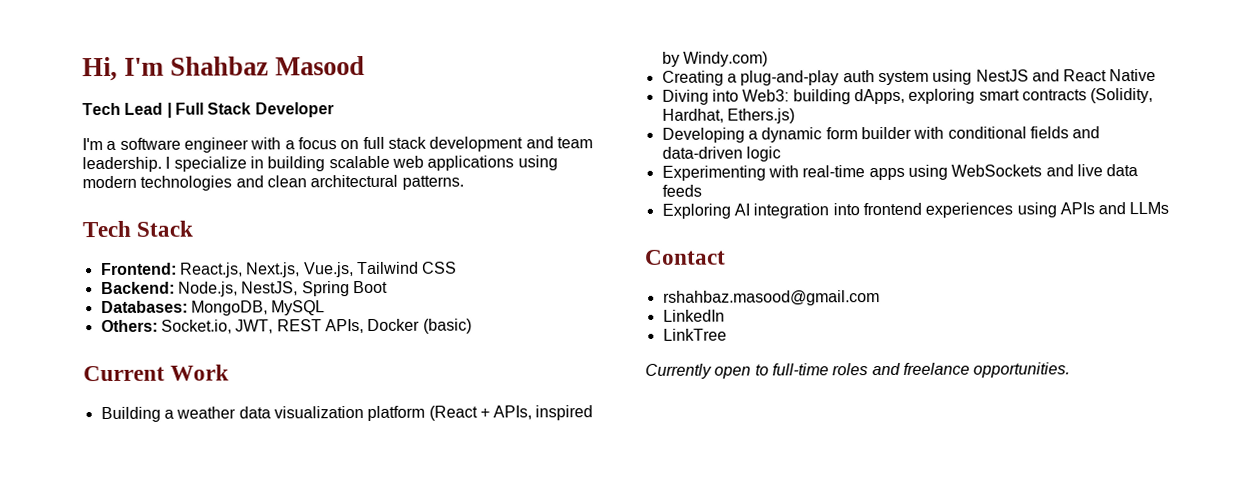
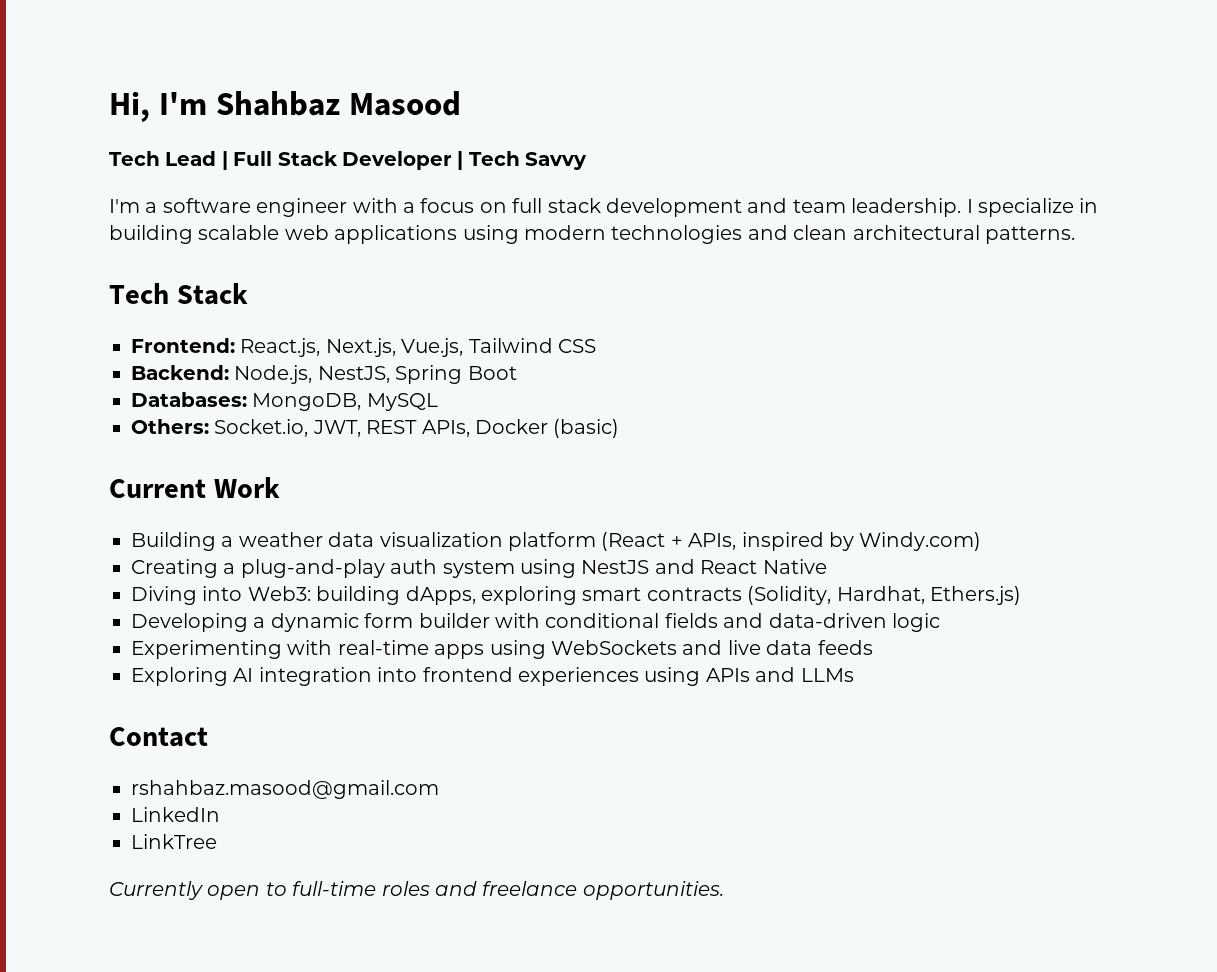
(334, 110) none -> [457,151,588,170] | Tech Savvy

